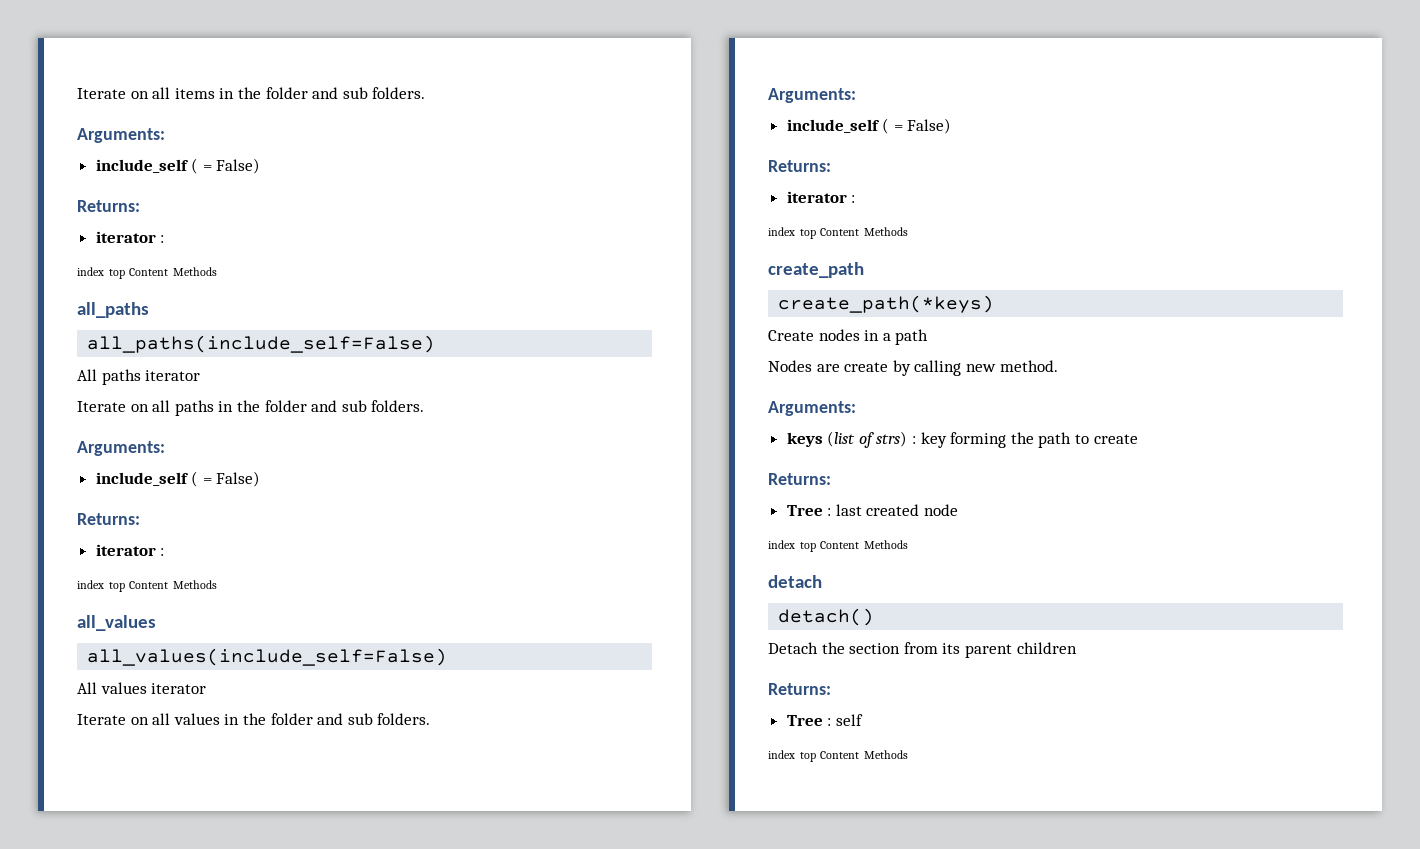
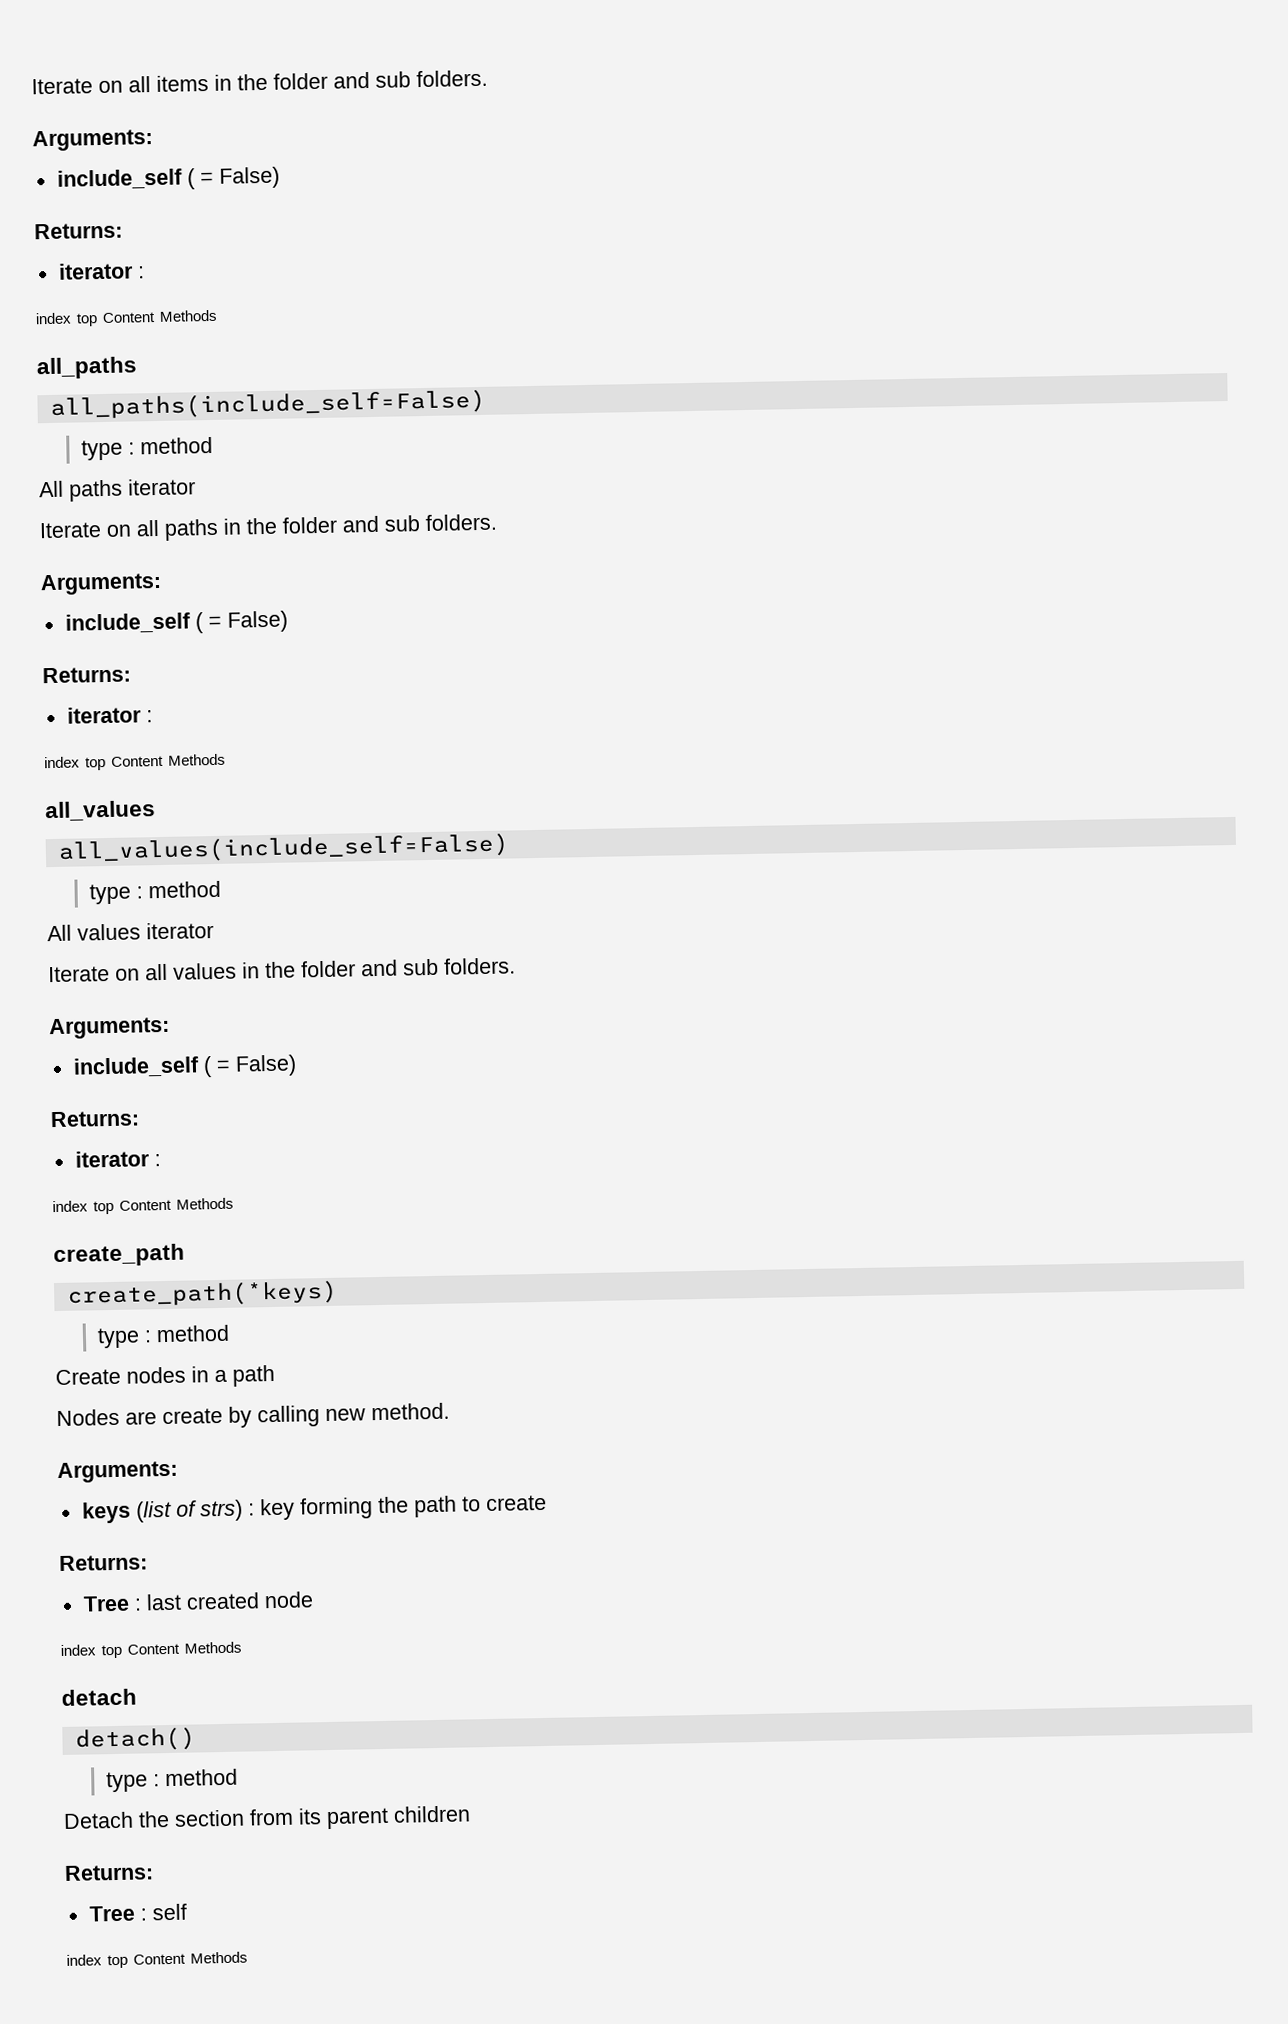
(436, 344) none -> [80,436,213,461] // type : method
(448, 657) none -> [88,880,221,905] // type : method
(995, 304) none -> [96,1324,230,1349] // type : method
(875, 617) none -> [105,1768,238,1793] // type : method

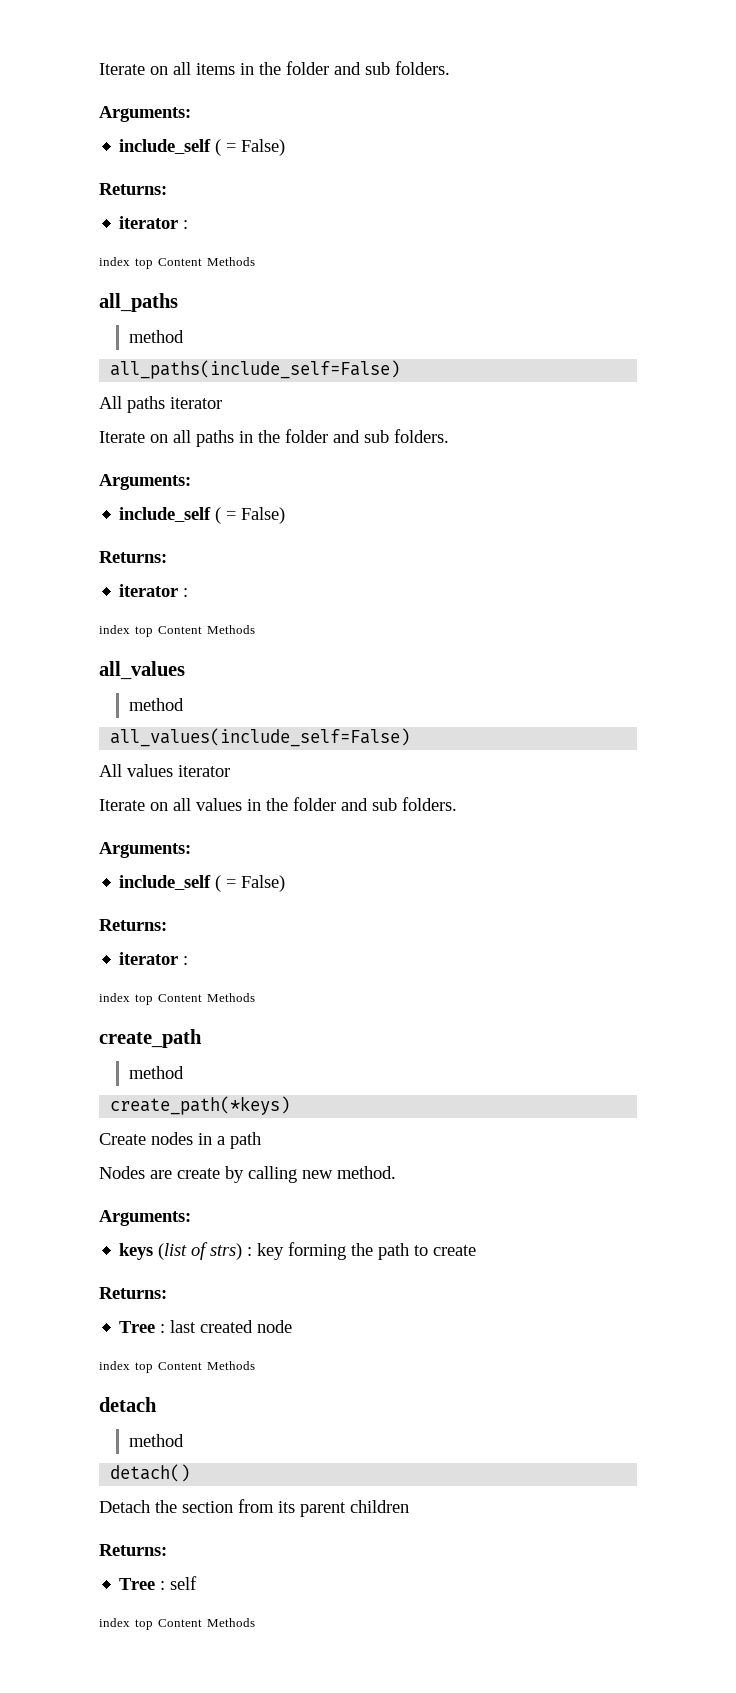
(138, 368) none -> [129,330,185,343] // method
[80,436,213,461] // type : method -> (401, 369) none
(156, 811) none -> [129,698,185,711] // method
[88,880,221,905] // type : method -> (411, 737) none
(185, 1255) none -> [129,1066,185,1079] // method
[96,1324,230,1349] // type : method -> (291, 1105) none
(137, 1697) none -> [129,1434,185,1447] // method
[105,1768,238,1793] // type : method -> (191, 1473) none

